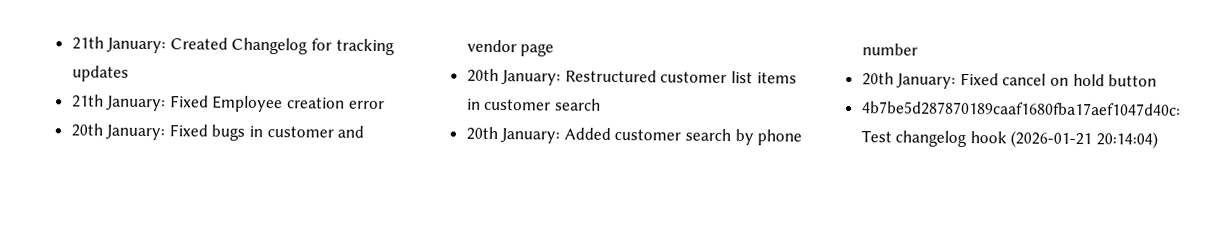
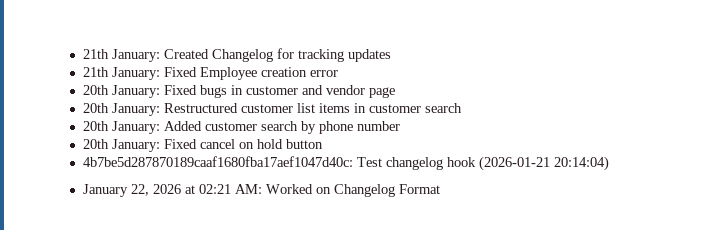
(1159, 140) none -> [82,184,440,197] // January 22, 2026 at 02:21 AM: Worked on Changelog Format

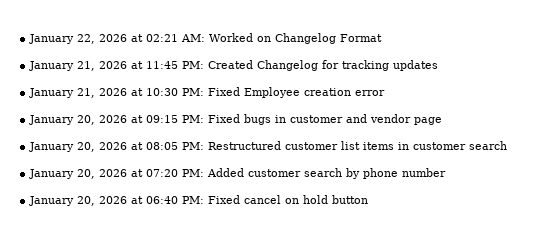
[82,48,391,62] [82,67,338,80] [82,85,395,98] [82,103,462,116] [82,121,400,134] [82,139,323,152] [82,156,609,171] 21th January: Created Changelog for tracking updates // 21th January: Fixed Employee creation error // 20th January: Fixed bugs in customer and vendor page // 20th January: Restructured customer list items in customer search // 20th January: Added customer search by phone number // 20th January: Fixed cancel on hold button // 4b7be5d287870189caaf1680fba17aef1047d40c: Test changelog hook (2026-01-21 20:14:04) // -> (29, 39) none
(440, 189) none -> [29,60,439,71] [29,87,386,98] [29,114,443,125] [29,141,508,152] [29,168,447,179] [29,195,369,206] // January 21, 2026 at 11:45 PM: Created Changelog for tracking updates // January 21, 2026 at 10:30 PM: Fixed Employee creation error // January 20, 2026 at 09:15 PM: Fixed bugs in customer and vendor page // January 20, 2026 at 08:05 PM: Restructured customer list items in customer search // January 20, 2026 at 07:20 PM: Added customer search by phone number // January 20, 2026 at 06:40 PM: Fixed cancel on hold button

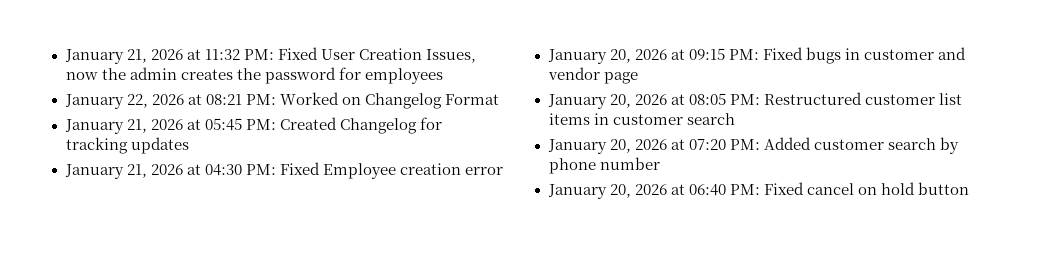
[29,34,75,44] January -> [64,47,476,64] [65,67,443,84] [64,94,124,109] January 21, 2026 at 11:32 PM: Fixed User Creation Issues, now the admin creates the password for employees // January
[146,34,206,42] 02:21 AM: -> [205,94,276,105] 08:21 PM:
[146,61,179,69] 11:45 -> [204,118,242,131] 05:45
[146,88,179,96] 10:30 -> [204,164,242,176] 04:30

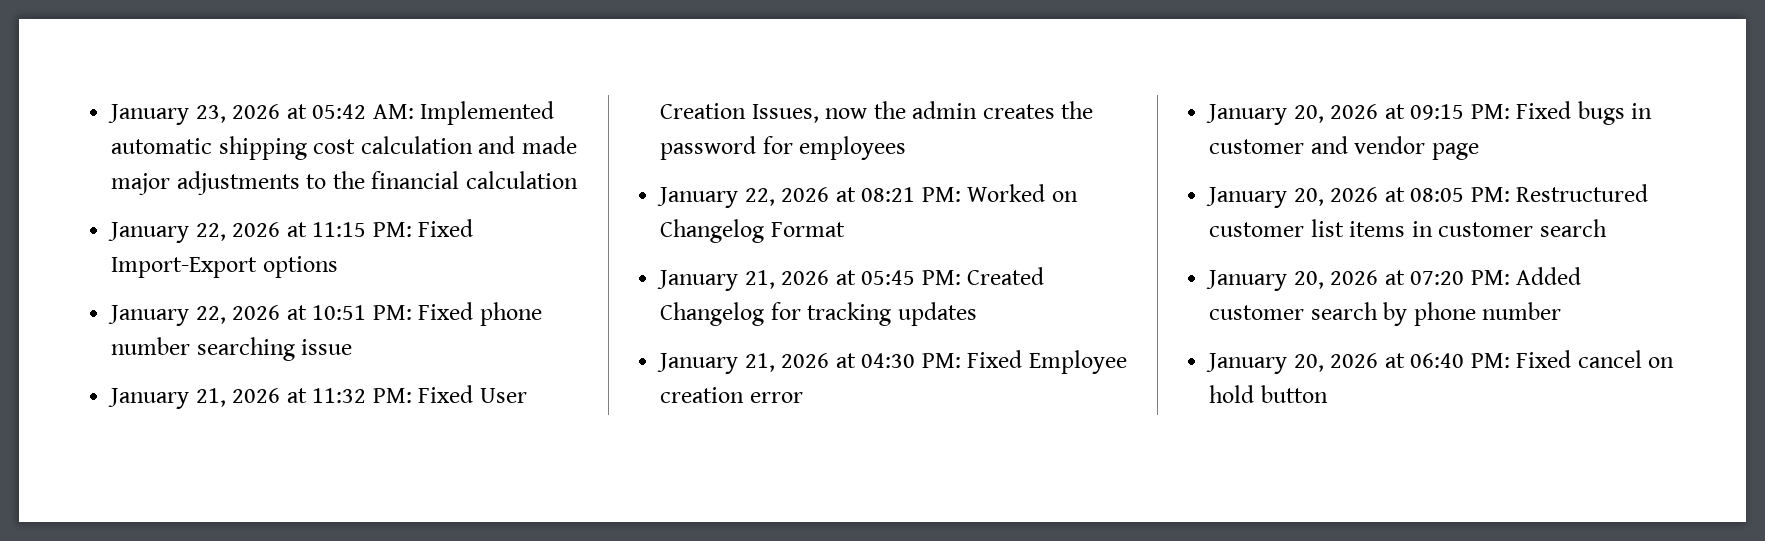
[64,49,124,64] January -> [108,101,555,125] [111,136,577,160] [111,171,578,195] [108,219,474,243] [111,256,338,278] [108,302,542,326] [111,337,353,361] [108,388,190,409] January 23, 2026 at 05:42 AM: Implemented automatic shipping cost calculation and made major adjustments to the financial calculation // January 22, 2026 at 11:15 PM: Fixed Import-Export options // January 22, 2026 at 10:51 PM: Fixed phone number searching issue // January

